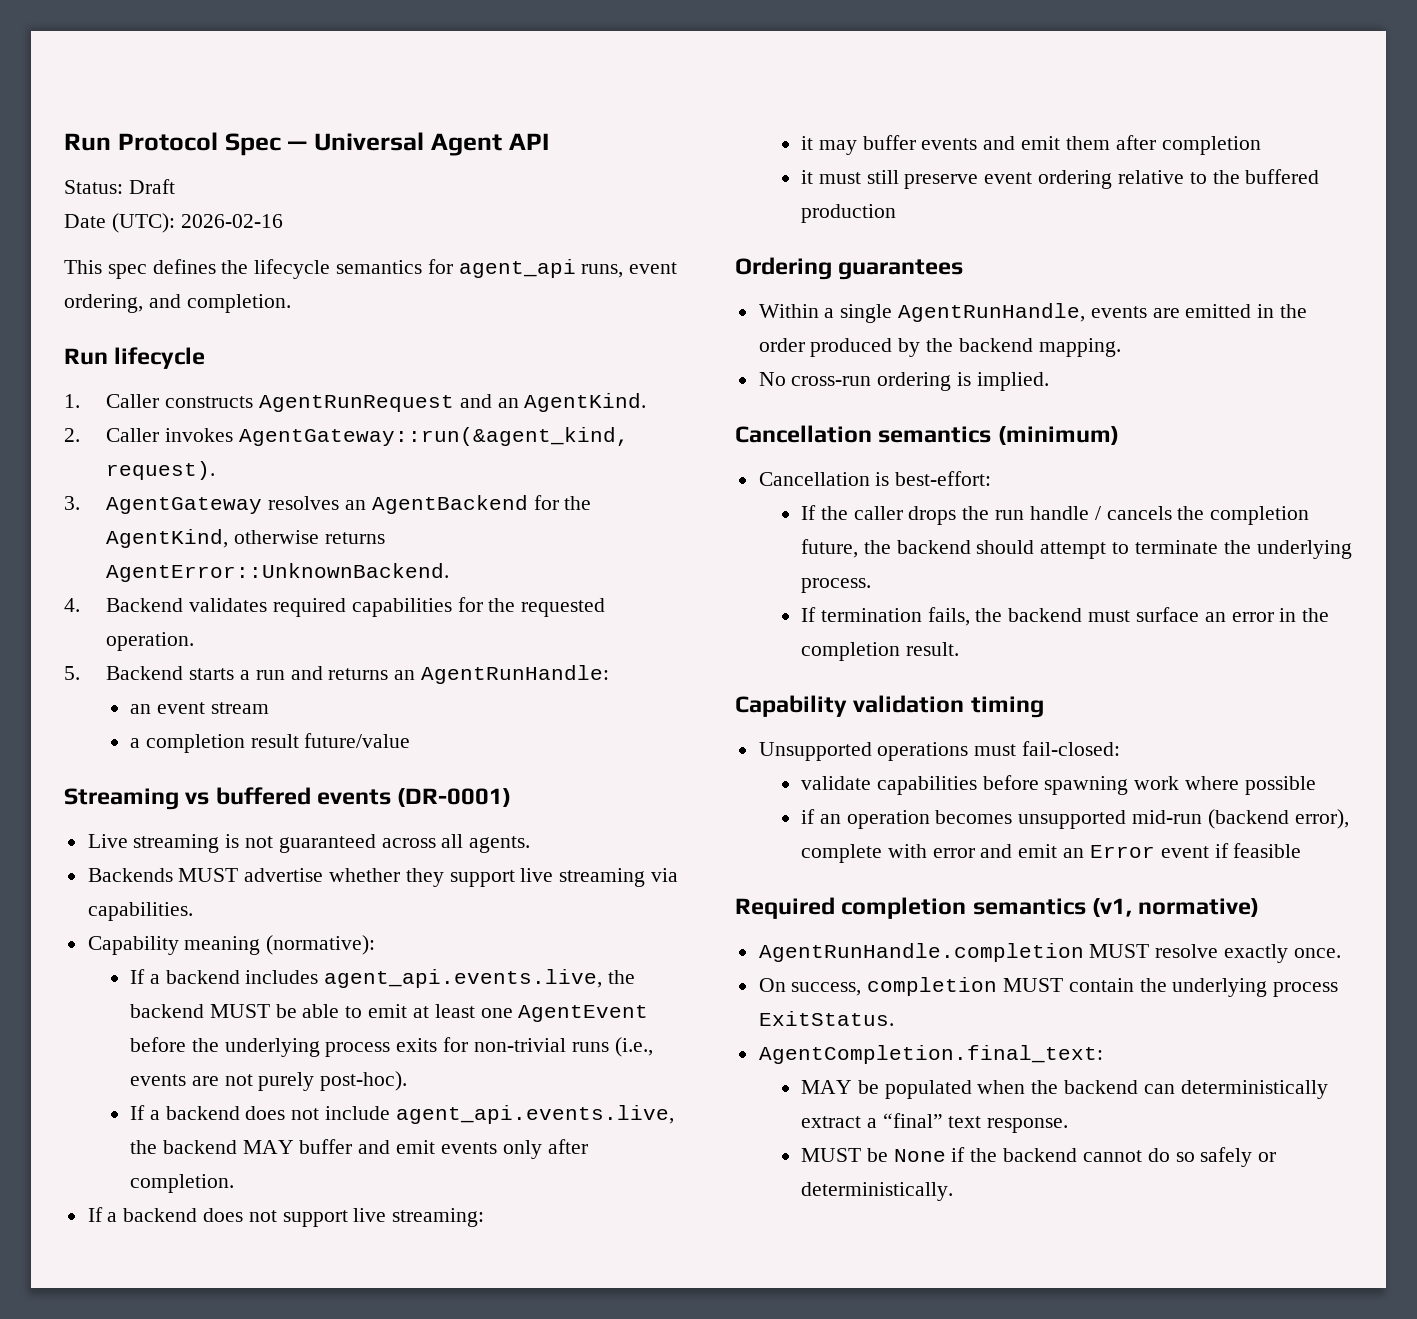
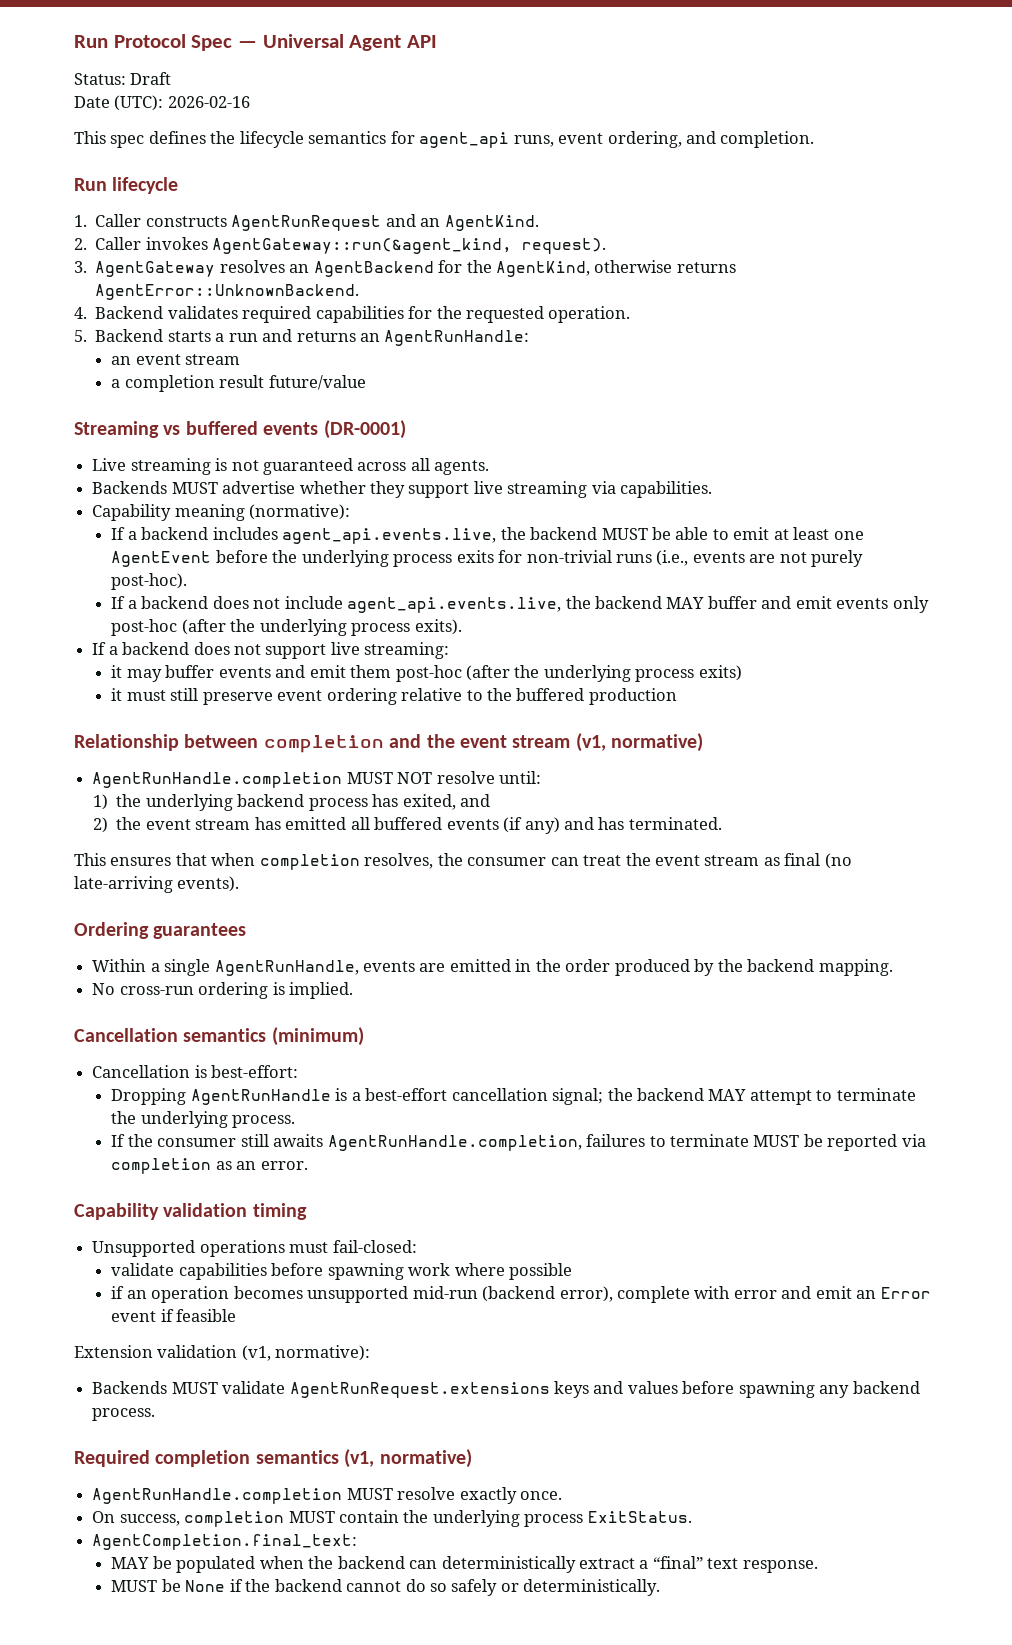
[547,1139,588,1154] [130,1174,235,1193] after completion. -> [111,619,462,636] post-hoc (after the underlying process exits).
[1115,135,1261,155] after completion -> [395,665,742,682] post-hoc (after the underlying process exits)
(897, 213) none -> [74,733,704,753] [92,771,541,788] [93,794,491,811] [93,817,722,834] [74,853,852,870] [74,876,240,893] // Relationship between completion and the event stream (v1, normative) // AgentRunHandle.completion MUST NOT resolve until: // 1) the underlying backend process has exited, and // 2) the event stream has emitted all buffered events (if any) and has terminated. // This ensures that when completion resolves, the consumer can treat the event stream as final (no late-arriving events).
[801,505,1310,525] [801,539,1035,558] If the caller drops the run handle / cancels the completion future, the backend should -> [111,1088,747,1105] Dropping AgentRunHandle is a best-effort cancellation signal; the backend MAY
[820,607,1330,626] [801,642,959,661] termination fails, the backend must surface an error in the completion result. -> [127,1134,926,1151] [111,1158,308,1174] the consumer still awaits AgentRunHandle.completion, failures to terminate MUST be reported via completion as an error.
(1302, 850) none -> [74,1345,371,1361] [92,1381,920,1398] [92,1408,156,1421] // Extension validation (v1, normative): // Backends MUST validate AgentRunRequest.extensions keys and values before spawning any backend process.

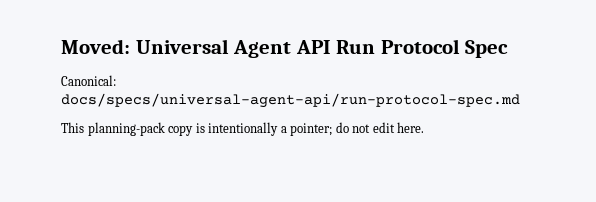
(74, 41) none -> [61,39,331,58] Moved: Universal Agent API
[238,34,438,51] [74,72,172,85] [74,95,250,111] [74,131,815,148] [74,177,179,194] [74,214,539,231] [74,237,607,254] [74,260,736,277] [95,284,360,300] [74,306,631,323] [74,329,530,346] [111,354,241,365] [111,375,366,392] [74,420,406,439] [92,458,490,475] [92,481,713,498] [92,504,351,521] [111,527,864,544] [111,550,864,567] [111,573,188,590] [111,596,929,613] [111,619,462,636] [92,642,450,659] [111,665,742,682] [111,688,677,705] [74,733,704,753] [92,771,541,788] [93,794,491,811] [93,817,722,834] [74,853,852,870] [74,876,240,893] [74,922,247,939] [92,959,893,976] [92,982,353,999] [74,1027,364,1046] [92,1065,299,1078] [111,1088,916,1105] [111,1111,296,1128] [111,1134,926,1151] [111,1158,308,1174] [74,1203,307,1220] [92,1240,417,1257] [111,1263,573,1280] [111,1286,931,1303] [111,1309,237,1322] [74,1345,371,1361] [92,1381,920,1398] [92,1408,156,1421] [74,1449,472,1468] [92,1487,562,1504] [92,1510,692,1527] [92,1534,358,1550] [111,1556,818,1573] [111,1579,661,1596] — Universal Agent API // Status: Draft // Date (UTC): 2026-02-16 // This spec defines the lifecycle semantics for agent_api runs, event ordering, and completion. // Run lifecycle // 1. Caller constructs AgentRunRequest and an AgentKind. // 2. Caller invokes AgentGateway::run(&agent_kind, request). // 3. AgentGateway resolves an AgentBackend for the AgentKind, otherwise returns AgentError::UnknownBackend. // 4. Backend validates required capabilities for the requested operation. // 5. Backend starts a run and returns an AgentRunHandle: // an event stream // a completion result future/value // Streaming vs buffered events (DR-0001) // Live streaming is not guaranteed across all agents. // Backends MUST advertise whether they support live streaming via capabilities. // Capability meaning (normative): // If a backend includes agent_api.events.live, the backend MUST be able to emit at least one AgentEvent before the underlying process exits for non-trivial runs (i.e., events are not purely post-hoc). // If a backend does not include agent_api.events.live, the backend MAY buffer and emit events only post-hoc (after the underlying process exits). // If a backend does not support live streaming: // it may buffer events and emit them post-hoc (after the underlying process exits) // it must still preserve event ordering relative to the buffered production // Relationship between completion and the event stream (v1, normative) // AgentRunHandle.completion MUST NOT resolve until: // 1) the underlying backend process has exited, and // 2) the event stream has emitted all buffered events (if any) and has terminated. // This ensures that when completion resolves, the consumer can treat the event stream as final (no late-arriving events). // Ordering guarantees // Within a single AgentRunHandle, events are emitted in the order produced by the backend mapping. // No cross-run ordering is implied. // Cancellation semantics (minimum) // Cancellation is best-effort: // Dropping AgentRunHandle is a best-effort cancellation signal; the backend MAY attempt to terminate the underlying process. // If the consumer still awaits AgentRunHandle.completion, failures to terminate MUST be reported via completion as an error. // Capability validation timing // Unsupported operations must fail-closed: // validate capabilities before spawning work where possible // if an operation becomes unsupported mid-run (backend error), complete with error and emit an Error event if feasible // Extension validation (v1, normative): // Backends MUST validate AgentRunRequest.extensions keys and values before spawning any backend process. // Required completion semantics (v1, normative) // AgentRunHandle.completion MUST resolve exactly once. // On success, completion MUST contain the underlying process ExitStatus. // AgentCompletion.final_text: // MAY be populated when the backend can deterministically extract a “final” text response. // MUST be None if the backend cannot do so safely or deterministically. -> [61,75,116,86] [61,93,520,108] [61,122,425,136] // Canonical: docs/specs/universal-agent-api/run-protocol-spec.md // This planning-pack copy is intentionally a pointer; do not edit here.

